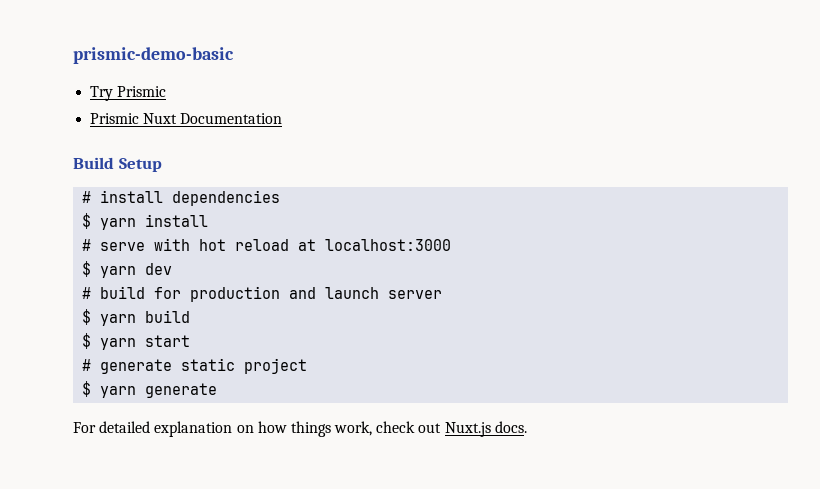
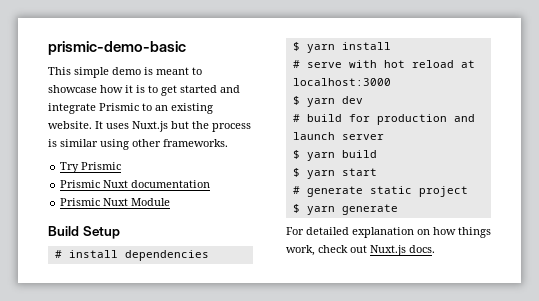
(234, 55) none -> [48,67,202,78] [48,85,240,96] [48,103,213,114] [48,121,251,132] [48,139,228,150] // This simple demo is meant to showcase how it is to get started and integrate Prismic to an existing website. It uses Nuxt.js but the process is similar using other frameworks.
[180,113,283,124] Documentation -> [131,180,211,188] [60,198,171,206] documentation // Prismic Nuxt Module

